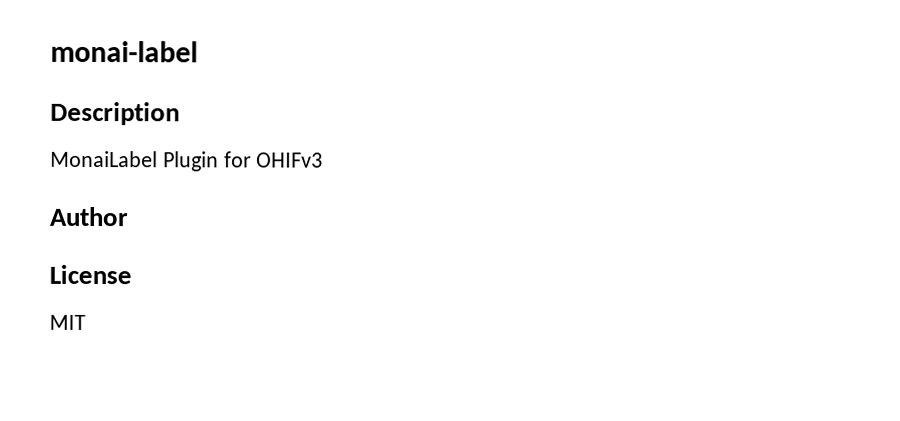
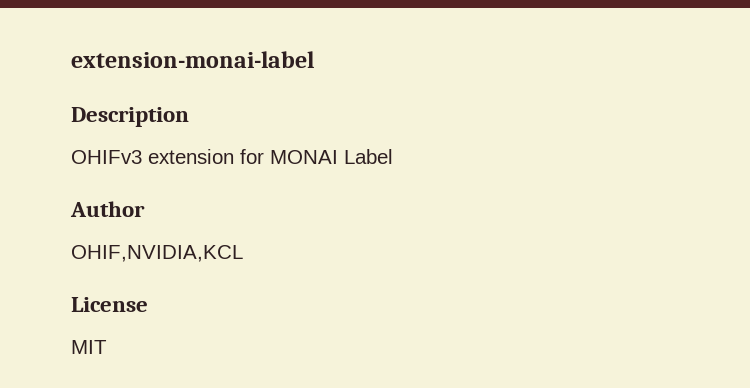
[50,40,198,63] monai-label -> [71,51,314,68] extension-monai-label
[50,150,324,172] MonaiLabel Plugin for OHIFv3 -> [71,149,393,164] OHIFv3 extension for MONAI Label
(129, 216) none -> [71,245,243,262] // OHIF,NVIDIA,KCL

